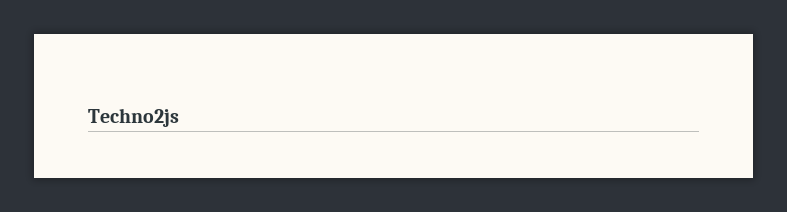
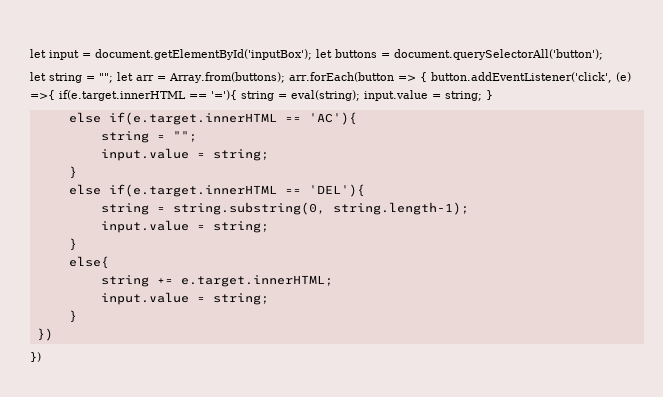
[88,108,179,127] Techno2js -> [30,49,603,60] [30,72,631,83] [30,90,493,101] [68,112,357,125] [100,131,197,143] [100,148,269,161] [68,166,77,179] [68,184,365,197] [100,202,469,215] [100,220,269,233] [68,238,77,251] [68,256,109,269] [100,275,333,287] [100,292,269,305] [68,310,77,323] [36,328,53,341] [30,352,41,362] let input = document.getElementById('inputBox'); let buttons = document.querySelectorAll('button'); // let string = ""; let arr = Array.from(buttons); arr.forEach(button => { button.addEventListener('click', (e) =>{ if(e.target.innerHTML == '='){ string = eval(string); input.value = string; } // else if(e.target.innerHTML == 'AC'){ // string = ""; // input.value = string; // } // else if(e.target.innerHTML == 'DEL'){ // string = string.substring(0, string.length-1); // input.value = string; // } // else{ // string += e.target.innerHTML; // input.value = string; // } // }) // })

